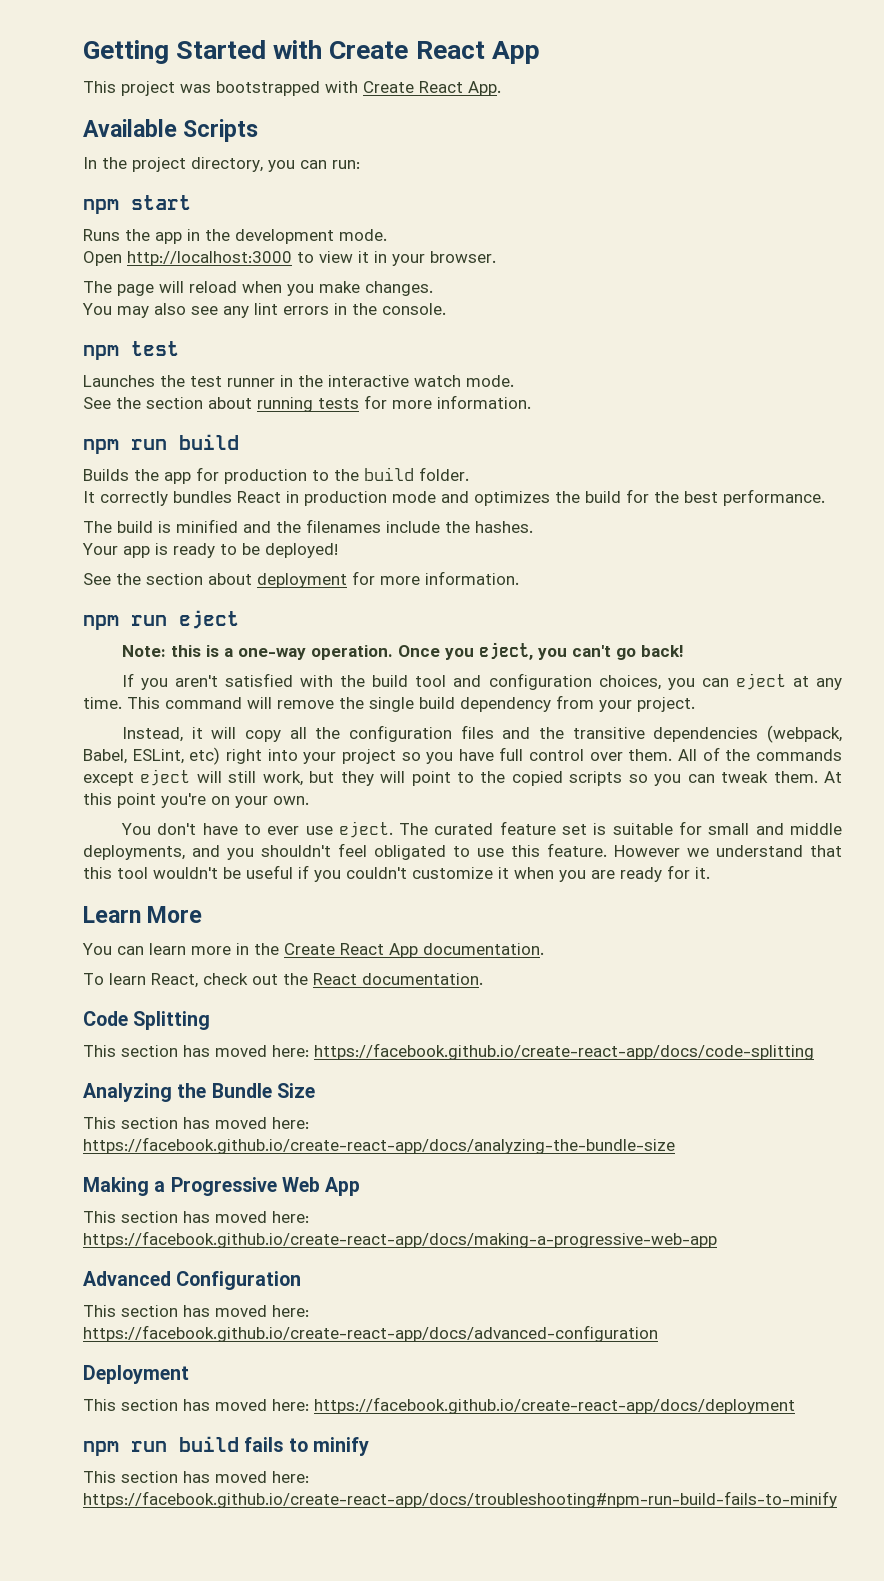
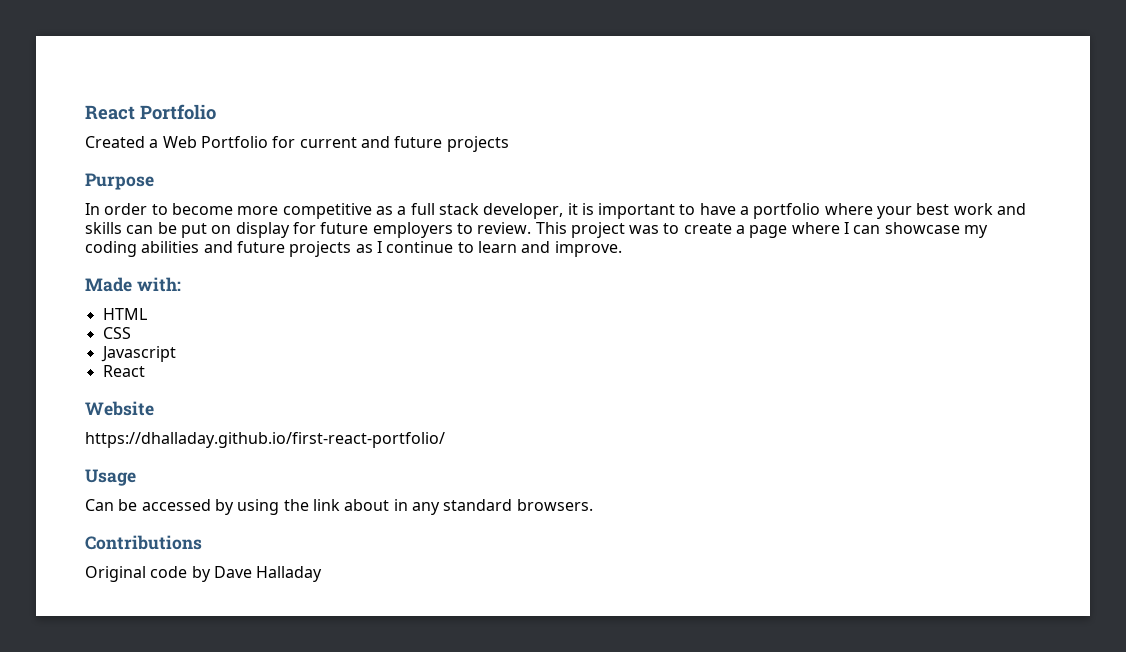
[83,40,540,64] [83,81,501,96] [83,119,259,142] [83,157,360,172] [83,195,191,214] [83,229,387,244] [83,251,496,266] [83,281,433,296] [82,303,446,318] [83,341,179,360] [83,375,514,387] [83,395,531,412] [83,434,239,454] [83,467,469,484] [83,489,825,506] [83,519,533,533] [82,543,338,558] [83,571,519,588] [83,610,239,630] [121,642,683,660] [121,673,842,690] [83,695,695,712] [121,725,842,743] [83,747,842,765] [83,769,843,786] [83,793,309,808] [120,821,843,838] [83,843,842,860] [83,865,710,882] [83,906,203,923] [82,943,544,958] [83,973,483,988] [83,1011,211,1030] [83,1043,814,1060] [83,1083,315,1102] [83,1117,309,1129] [83,1137,675,1154] [83,1177,361,1196] [83,1211,309,1223] [83,1231,717,1248] [83,1271,302,1290] [83,1305,309,1317] [83,1325,658,1342] [83,1365,189,1384] [83,1397,795,1414] [83,1436,369,1456] [83,1471,309,1483] [83,1491,837,1508] Getting Started with Create React App // This project was bootstrapped with Create React App. // Available Scripts // In the project directory, you can run: // npm start // Runs the app in the development mode. // Open http://localhost:3000 to view it in your browser. // The page will reload when you make changes. // You may also see any lint errors in the console. // npm test // Launches the test runner in the interactive watch mode. // See the section about running tests for more information. // npm run build // Builds the app for production to the build folder. // It correctly bundles React in production mode and optimizes the build for the best performance. // The build is minified and the filenames include the hashes. // Your app is ready to be deployed! // See the section about deployment for more information. // npm run eject // Note: this is a one-way operation. Once you eject, you can't go back! // If you aren't satisfied with the build tool and configuration choices, you can eject at any time. This command will remove the single build dependency from your project. // Instead, it will copy all the configuration files and the transitive dependencies (webpack, Babel, ESLint, etc) right into your project so you have full control over them. All of the commands except eject will still work, but they will point to the copied scripts so you can tweak them. At this point you're on your own. // You don't have to ever use eject. The curated feature set is suitable for small and middle deployments, and you shouldn't feel obligated to use this feature. However we understand that this tool wouldn't be useful if you couldn't customize it when you are ready for it. // Learn More // You can learn more in the Create React App documentation. // To learn React, check out the React documentation. // Code Splitting // This section has moved here: https://facebook.github.io/create-react-app/docs/code-splitting // Analyzing the Bundle Size // This section has moved here: https://facebook.github.io/create-react-app/docs/analyzing-the-bundle-size // Making a Progressive Web App // This section has moved here: https://facebook.github.io/create-react-app/docs/making-a-progressive-web-app // Advanced Configuration // This section has moved here: https://facebook.github.io/create-react-app/docs/advanced-configuration // Deployment // This section has moved here: https://facebook.github.io/create-react-app/docs/deployment // npm run build fails to minify // This section has moved here: https://facebook.github.io/create-react-app/docs/troubleshooting#npm-run-build-fails-to-minify -> [85,104,216,120] [85,136,509,152] [85,173,154,190] [85,203,1027,219] [85,222,989,238] [85,241,622,257] [85,277,181,292] [102,308,147,320] [102,327,131,339] [100,346,176,362] [102,365,145,377] [85,401,154,416] [85,432,445,448] [85,469,136,486] [85,499,593,515] [85,535,202,550] [85,566,323,582] React Portfolio // Created a Web Portfolio for current and future projects // Purpose // In order to become more competitive as a full stack developer, it is important to have a portfolio where your best work and skills can be put on display for future employers to review. This project was to create a page where I can showcase my coding abilities and future projects as I continue to learn and improve. // Made with: // HTML // CSS // Javascript // React // Website // https://dhalladay.github.io/first-react-portfolio/ // Usage // Can be accessed by using the link about in any standard browsers. // Contributions // Original code by Dave Halladay

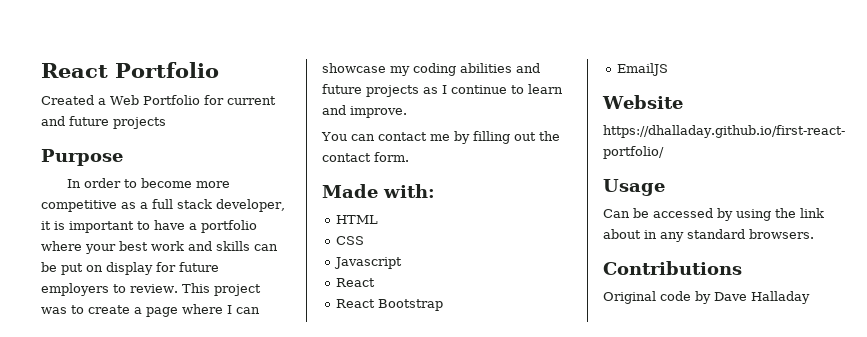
(622, 249) none -> [321,131,560,144] [322,152,409,162] // You can contact me by filling out the contact form.
(145, 371) none -> [336,299,444,311] [617,63,669,76] // React Bootstrap // EmailJS

